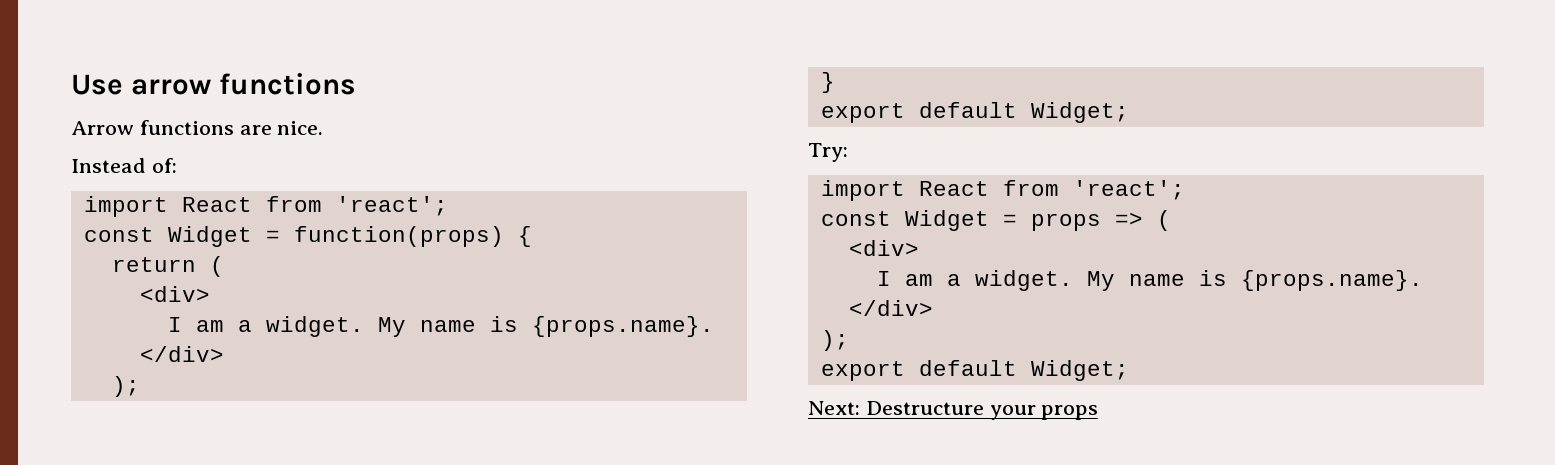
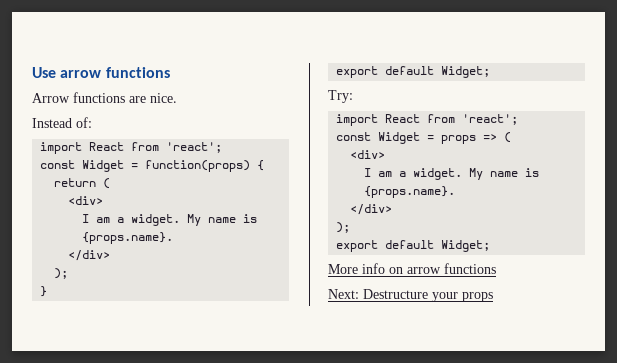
(1129, 370) none -> [328,263,496,274] // More info on arrow functions

